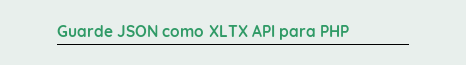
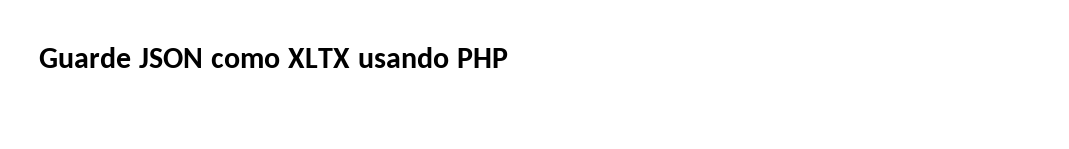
[251,24,316,40] API para -> [357,47,449,68] usando

